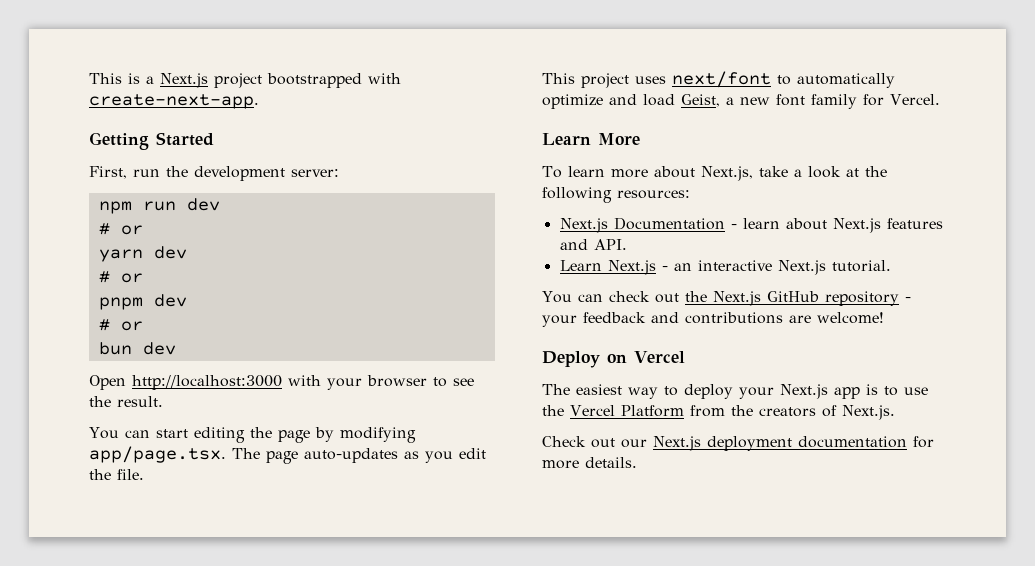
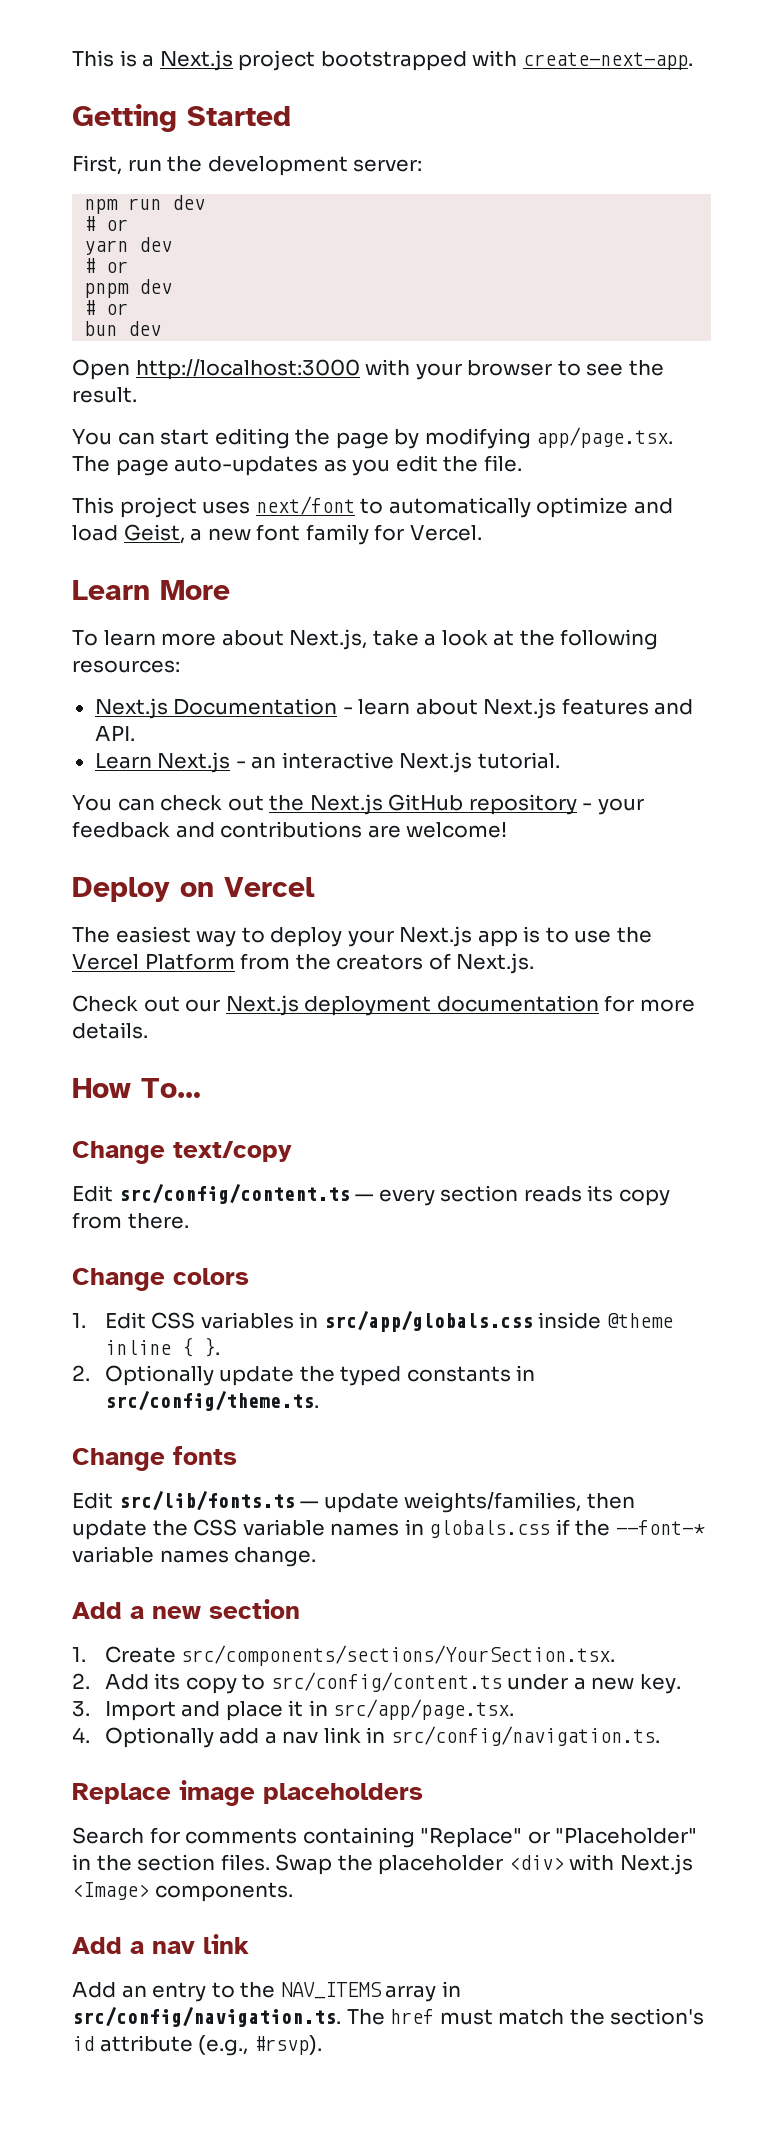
(637, 462) none -> [72,1078,201,1098] [72,1141,292,1164] [72,1184,670,1206] [72,1212,189,1229] [72,1268,249,1291] [72,1311,673,1332] [104,1337,220,1357] [72,1365,536,1386] [104,1391,319,1411] [72,1446,237,1471] [72,1491,635,1513] [72,1519,705,1540] [72,1546,317,1567] [72,1599,300,1619] [72,1645,616,1666] [72,1672,681,1694] [72,1699,515,1721] [72,1726,660,1748] [72,1780,423,1806] [72,1827,698,1848] [72,1854,693,1875] [72,1882,293,1902] [72,1934,249,1954] [72,1981,461,2002] [72,2007,705,2027] [72,2035,322,2056] // How To… // Change text/copy // Edit src/config/content.ts — every section reads its copy from there. // Change colors // 1. Edit CSS variables in src/app/globals.css inside @theme inline { }. // 2. Optionally update the typed constants in src/config/theme.ts. // Change fonts // Edit src/lib/fonts.ts — update weights/families, then update the CSS variable names in globals.css if the --font-* variable names change. // Add a new section // 1. Create src/components/sections/YourSection.tsx. // 2. Add its copy to src/config/content.ts under a new key. // 3. Import and place it in src/app/page.tsx. // 4. Optionally add a nav link in src/config/navigation.ts. // Replace image placeholders // Search for comments containing "Replace" or "Placeholder" in the section files. Swap the placeholder <div> with Next.js <Image> components. // Add a nav link // Add an entry to the NAV_ITEMS array in src/config/navigation.ts. The href must match the section's id attribute (e.g., #rsvp).

